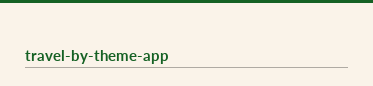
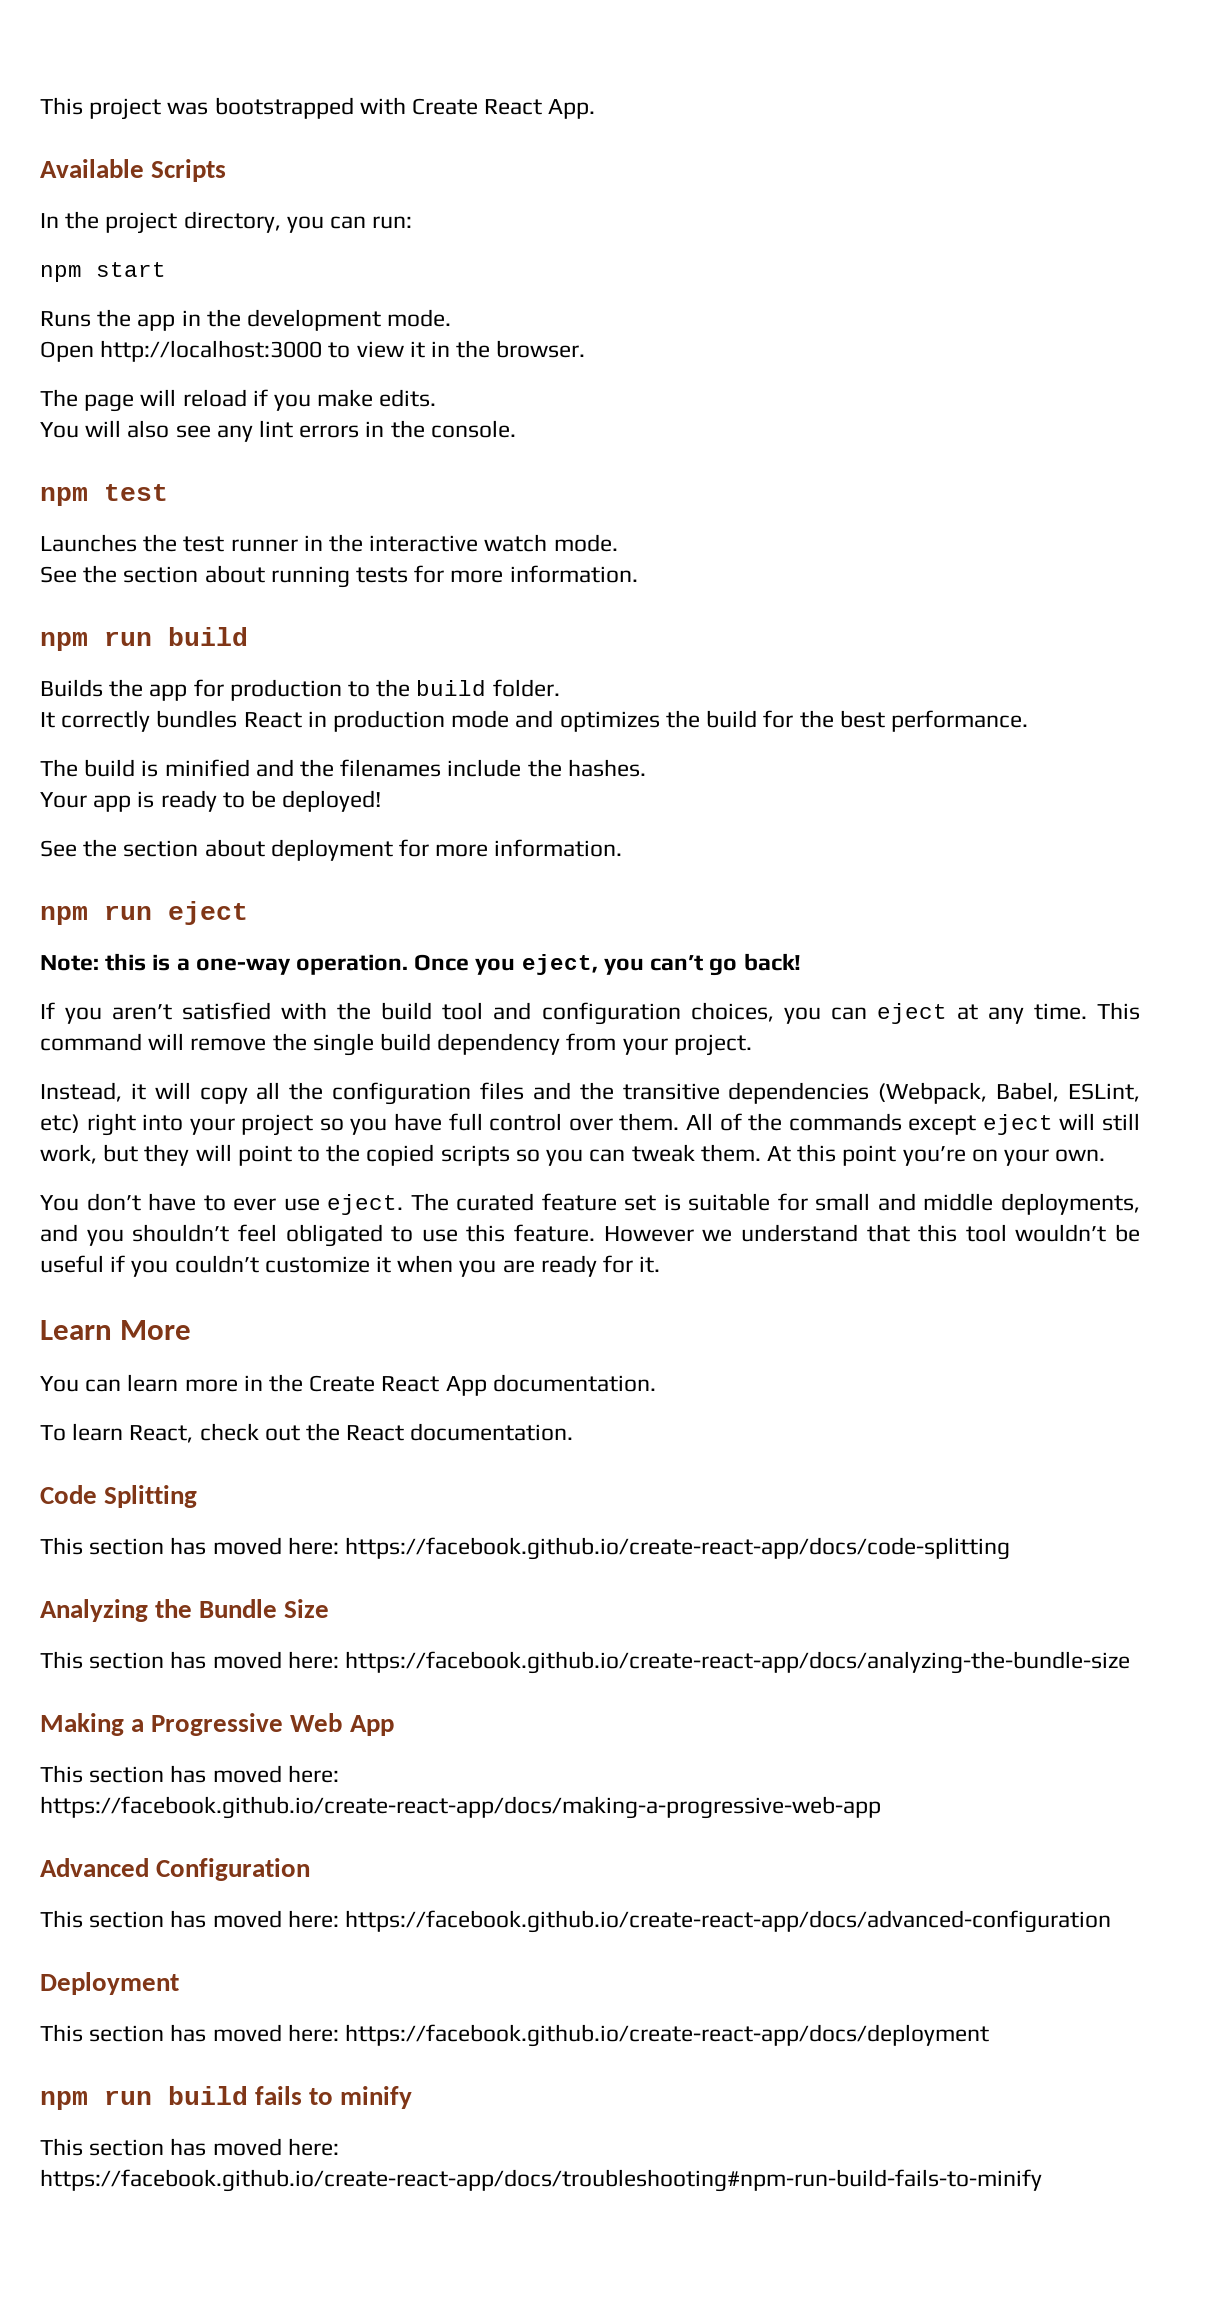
[25,50,169,64] travel-by-theme-app -> [40,97,596,120] [40,159,227,182] [40,211,413,234] [40,262,166,282] [40,309,452,331] [40,340,586,362] [40,389,437,412] [40,420,516,442] [40,484,168,506] [40,534,618,552] [40,565,638,588] [40,627,248,651] [40,679,560,701] [40,710,1028,732] [40,759,646,777] [40,790,382,812] [40,839,623,861] [40,901,248,925] [40,953,801,976] [40,1002,1140,1025] [40,1033,752,1056] [40,1082,1141,1105] [40,1113,1140,1136] [40,1144,1106,1166] [40,1193,1140,1215] [40,1224,1140,1247] [40,1255,661,1277] [40,1320,192,1340] [40,1374,656,1396] [40,1423,574,1443] [40,1485,198,1508] [40,1537,1011,1560] [40,1599,330,1622] [40,1651,1131,1674] [40,1713,394,1736] [40,1765,339,1783] [40,1796,881,1819] [40,1858,311,1881] [40,1910,1112,1933] [40,1972,179,1995] [40,2024,990,2047] [40,2086,413,2110] [40,2138,339,2156] [40,2169,1042,2192] This project was bootstrapped with Create React App. // Available Scripts // In the project directory, you can run: // npm start // Runs the app in the development mode. // Open http://localhost:3000 to view it in the browser. // The page will reload if you make edits. // You will also see any lint errors in the console. // npm test // Launches the test runner in the interactive watch mode. // See the section about running tests for more information. // npm run build // Builds the app for production to the build folder. // It correctly bundles React in production mode and optimizes the build for the best performance. // The build is minified and the filenames include the hashes. // Your app is ready to be deployed! // See the section about deployment for more information. // npm run eject // Note: this is a one-way operation. Once you eject, you can’t go back! // If you aren’t satisfied with the build tool and configuration choices, you can eject at any time. This command will remove the single build dependency from your project. // Instead, it will copy all the configuration files and the transitive dependencies (Webpack, Babel, ESLint, etc) right into your project so you have full control over them. All of the commands except eject will still work, but they will point to the copied scripts so you can tweak them. At this point you’re on your own. // You don’t have to ever use eject. The curated feature set is suitable for small and middle deployments, and you shouldn’t feel obligated to use this feature. However we understand that this tool wouldn’t be useful if you couldn’t customize it when you are ready for it. // Learn More // You can learn more in the Create React App documentation. // To learn React, check out the React documentation. // Code Splitting // This section has moved here: https://facebook.github.io/create-react-app/docs/code-splitting // Analyzing the Bundle Size // This section has moved here: https://facebook.github.io/create-react-app/docs/analyzing-the-bundle-size // Making a Progressive Web App // This section has moved here: https://facebook.github.io/create-react-app/docs/making-a-progressive-web-app // Advanced Configuration // This section has moved here: https://facebook.github.io/create-react-app/docs/advanced-configuration // Deployment // This section has moved here: https://facebook.github.io/create-react-app/docs/deployment // npm run build fails to minify // This section has moved here: https://facebook.github.io/create-react-app/docs/troubleshooting#npm-run-build-fails-to-minify

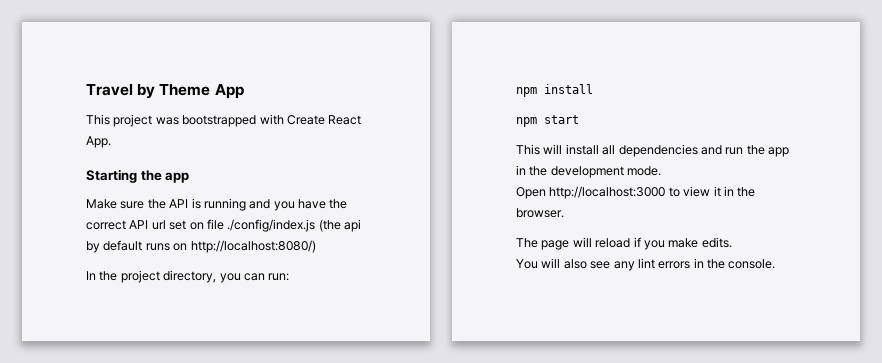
(40, 106) none -> [86,84,244,99] Travel by Theme App //
[40,159,227,182] Available Scripts -> [86,169,190,183] [86,198,348,211] [86,219,361,232] [86,240,316,253] Starting the app // Make sure the API is running and you have the correct API url set on file ./config/index.js (the api by default runs on http://localhost:8080/)
(413, 222) none -> [516,84,593,97] // npm install
[40,311,91,327] Runs -> [516,144,744,157] This will install all dependencies and run
[40,484,168,506] [40,534,618,552] [40,565,638,588] [40,627,248,651] [40,679,560,701] [40,710,1028,732] [40,759,646,777] [40,790,382,812] [40,839,623,861] [40,901,248,925] [40,953,801,976] [40,1002,1140,1025] [40,1033,752,1056] [40,1082,1141,1105] [40,1113,1140,1136] [40,1144,1106,1166] [40,1193,1140,1215] [40,1224,1140,1247] [40,1255,661,1277] [40,1320,192,1340] [40,1374,656,1396] [40,1423,574,1443] [40,1485,198,1508] [40,1537,1011,1560] [40,1599,330,1622] [40,1651,1131,1674] [40,1713,394,1736] [40,1765,339,1783] [40,1796,881,1819] [40,1858,311,1881] [40,1910,1112,1933] [40,1972,179,1995] [40,2024,990,2047] [40,2086,413,2110] [40,2138,339,2156] [40,2169,1042,2192] // npm test // Launches the test runner in the interactive watch mode. // See the section about running tests for more information. // npm run build // Builds the app for production to the build folder. // It correctly bundles React in production mode and optimizes the build for the best performance. // The build is minified and the filenames include the hashes. // Your app is ready to be deployed! // See the section about deployment for more information. // npm run eject // Note: this is a one-way operation. Once you eject, you can’t go back! // If you aren’t satisfied with the build tool and configuration choices, you can eject at any time. This command will remove the single build dependency from your project. // Instead, it will copy all the configuration files and the transitive dependencies (Webpack, Babel, ESLint, etc) right into your project so you have full control over them. All of the commands except eject will still work, but they will point to the copied scripts so you can tweak them. At this point you’re on your own. // You don’t have to ever use eject. The curated feature set is suitable for small and middle deployments, and you shouldn’t feel obligated to use this feature. However we understand that this tool wouldn’t be useful if you couldn’t customize it when you are ready for it. // Learn More // You can learn more in the Create React App documentation. // To learn React, check out the React documentation. // Code Splitting // This section has moved here: https://facebook.github.io/create-react-app/docs/code-splitting // Analyzing the Bundle Size // This section has moved here: https://facebook.github.io/create-react-app/docs/analyzing-the-bundle-size // Making a Progressive Web App // This section has moved here: https://facebook.github.io/create-react-app/docs/making-a-progressive-web-app // Advanced Configuration // This section has moved here: https://facebook.github.io/create-react-app/docs/advanced-configuration // Deployment // This section has moved here: https://facebook.github.io/create-react-app/docs/deployment // npm run build fails to minify // This section has moved here: https://facebook.github.io/create-react-app/docs/troubleshooting#npm-run-build-fails-to-minify -> (776, 264) none

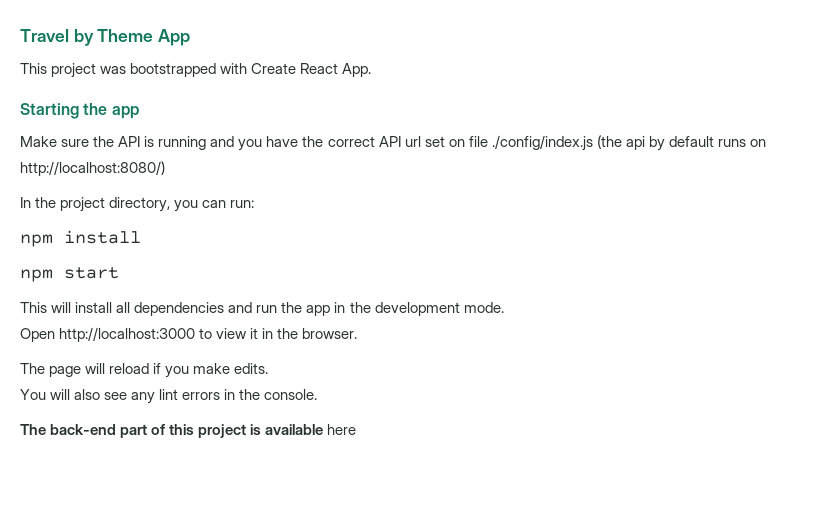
(776, 264) none -> [20,424,357,438] // The back-end part of this project is available here

